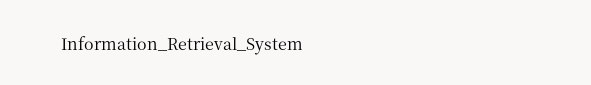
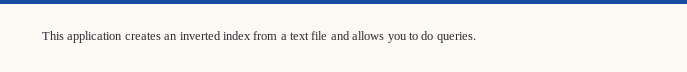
[61,36,303,55] Information_Retrieval_System -> [42,31,476,43] This application creates an inverted index from a text file and allows you to do queries.

